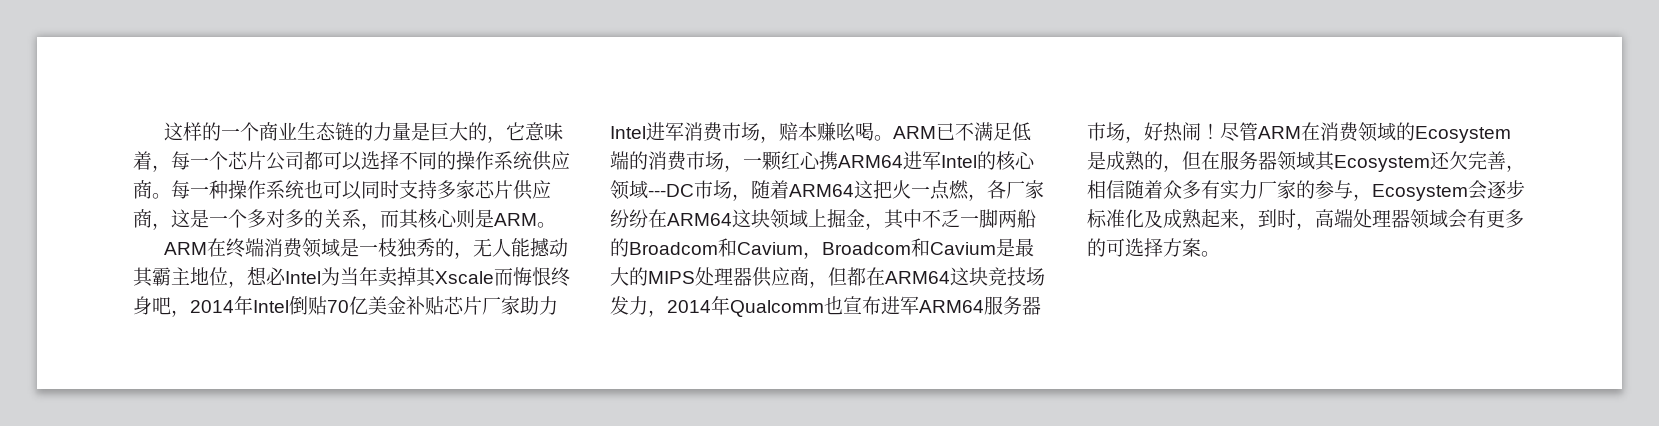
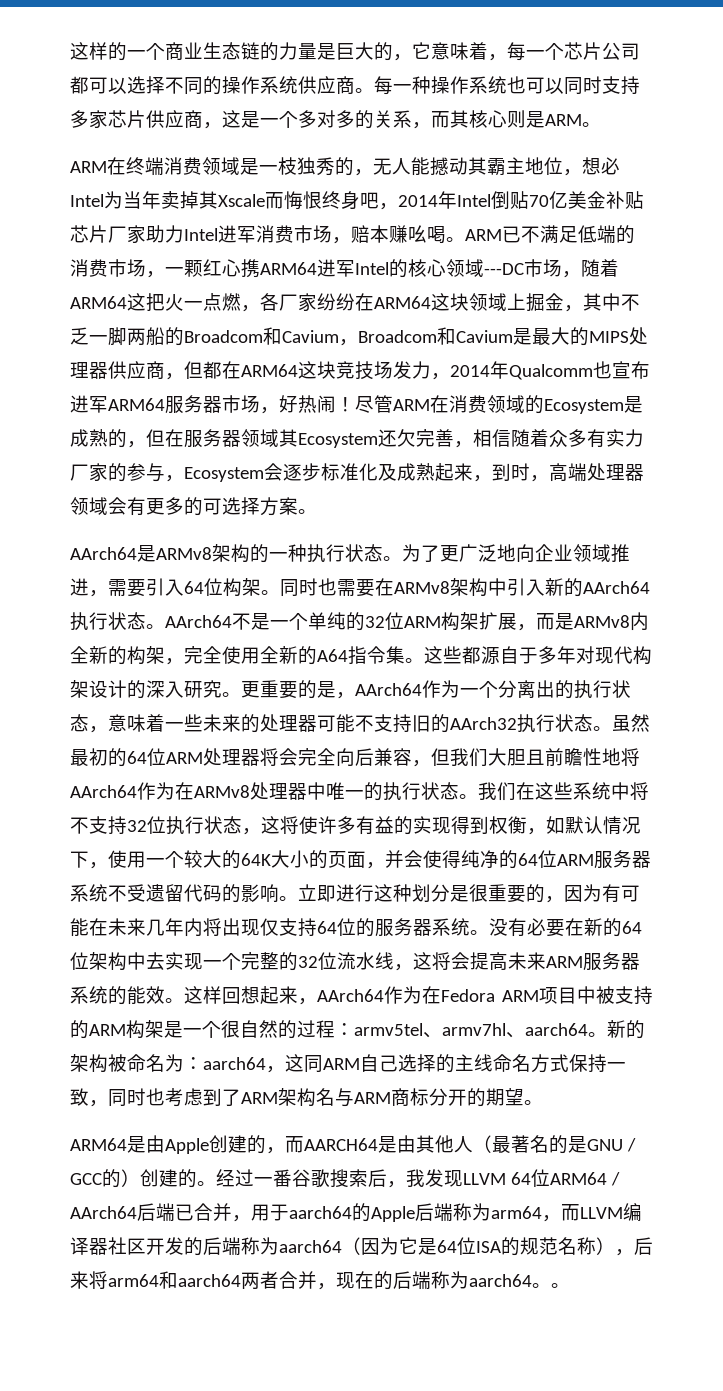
(1220, 254) none -> [70,544,630,563] [70,578,650,597] [70,612,649,631] [70,646,652,665] [70,680,631,699] [70,714,650,733] [70,748,640,767] [70,782,649,801] [70,816,641,835] [70,850,651,869] [70,884,640,903] [70,918,642,937] [70,952,640,971] [70,986,653,1005] [70,1020,645,1039] [70,1054,626,1073] [70,1088,543,1107] [70,1135,636,1154] [70,1169,620,1188] [70,1203,642,1222] [70,1237,653,1256] [70,1271,570,1290] // AArch64是ARMv8架构的一种执行状态。为了更广泛地向企业领域推进，需要引入64位构架。同时也需要在ARMv8架构中引入新的AArch64执行状态。AArch64不是一个单纯的32位ARM构架扩展，而是ARMv8内全新的构架，完全使用全新的A64指令集。这些都源自于多年对现代构架设计的深入研究。更重要的是，AArch64作为一个分离出的执行状态，意味着一些未来的处理器可能不支持旧的AArch32执行状态。虽然最初的64位ARM处理器将会完全向后兼容，但我们大胆且前瞻性地将AArch64作为在ARMv8处理器中唯一的执行状态。我们在这些系统中将不支持32位执行状态，这将使许多有益的实现得到权衡，如默认情况下，使用一个较大的64K大小的页面，并会使得纯净的64位ARM服务器系统不受遗留代码的影响。立即进行这种划分是很重要的，因为有可能在未来几年内将出现仅支持64位的服务器系统。没有必要在新的64位架构中去实现一个完整的32位流水线，这将会提高未来ARM服务器系统的能效。这样回想起来，AArch64作为在Fedora ARM项目中被支持的ARM构架是一个很自然的过程：armv5tel、armv7hl、aarch64。新的架构被命名为：aarch64，这同ARM自己选择的主线命名方式保持一致，同时也考虑到了ARM架构名与ARM商标分开的期望。 // ARM64是由Apple创建的，而AARCH64是由其他人（最著名的是GNU / GCC的）创建的。经过一番谷歌搜索后，我发现LLVM 64位ARM64 / AArch64后端已合并，用于aarch64的Apple后端称为arm64，而LLVM编译器社区开发的后端称为aarch64（因为它是64位ISA的规范名称），后来将arm64和aarch64两者合并，现在的后端称为aarch64。。

